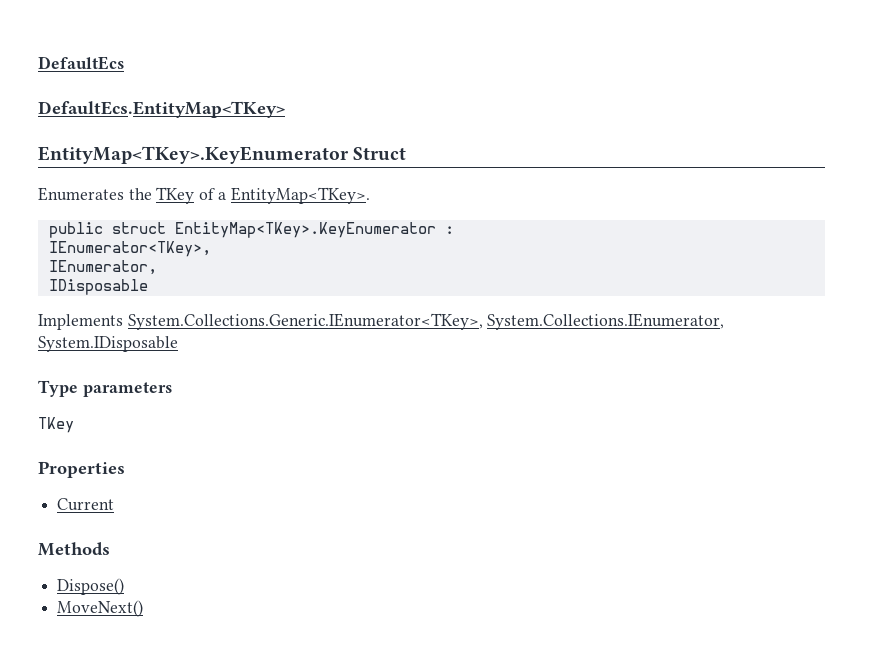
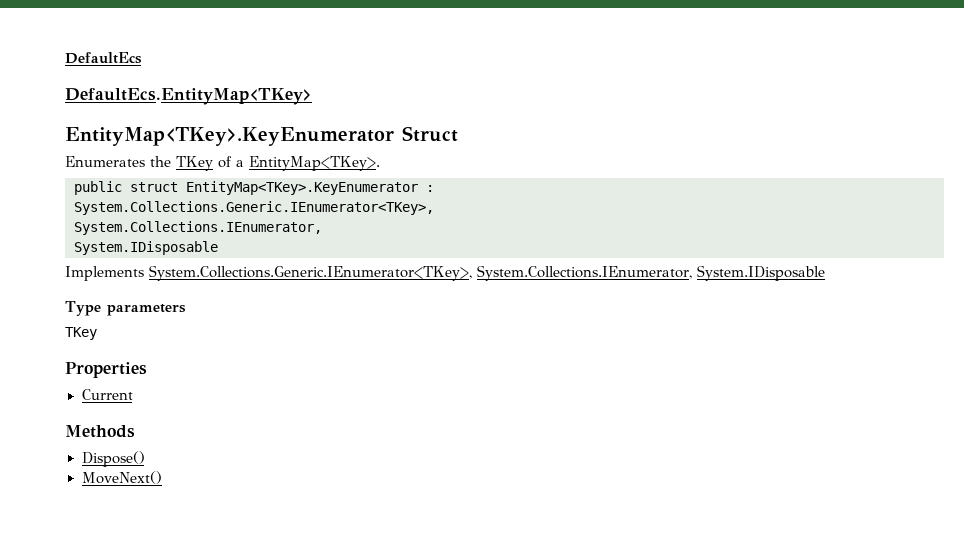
[48,241,211,257] [48,260,157,275] [48,279,148,295] IEnumerator<TKey>, // IEnumerator, // IDisposable -> [74,201,434,215] [74,221,322,235] [74,241,218,255] System.Collections.Generic.IEnumerator<TKey>, // System.Collections.IEnumerator, // System.IDisposable

